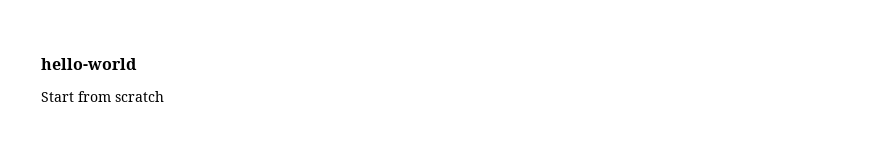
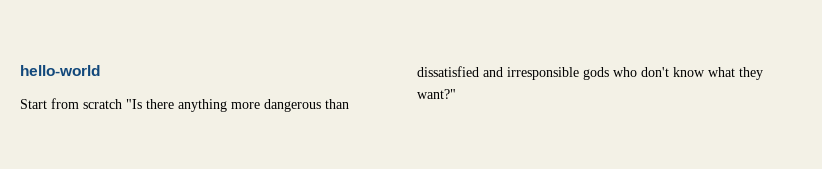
(164, 96) none -> [126,99,349,112] [417,66,763,80] [417,89,456,99] "Is there anything more dangerous than dissatisfied and irresponsible gods who don't know what they want?"

